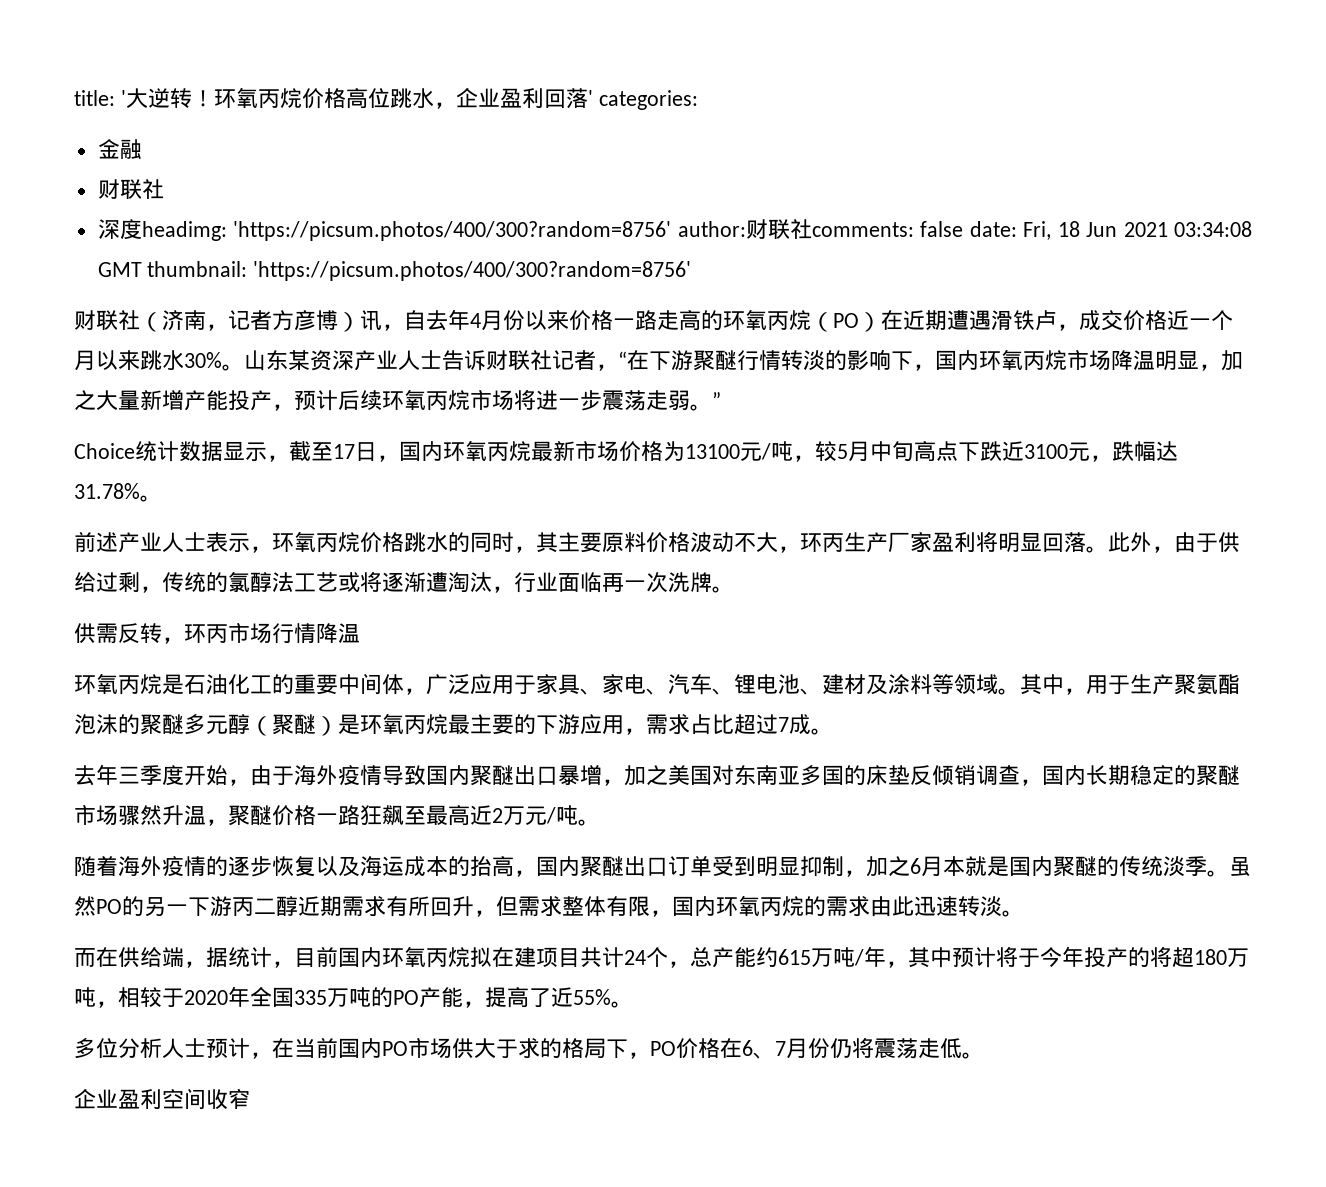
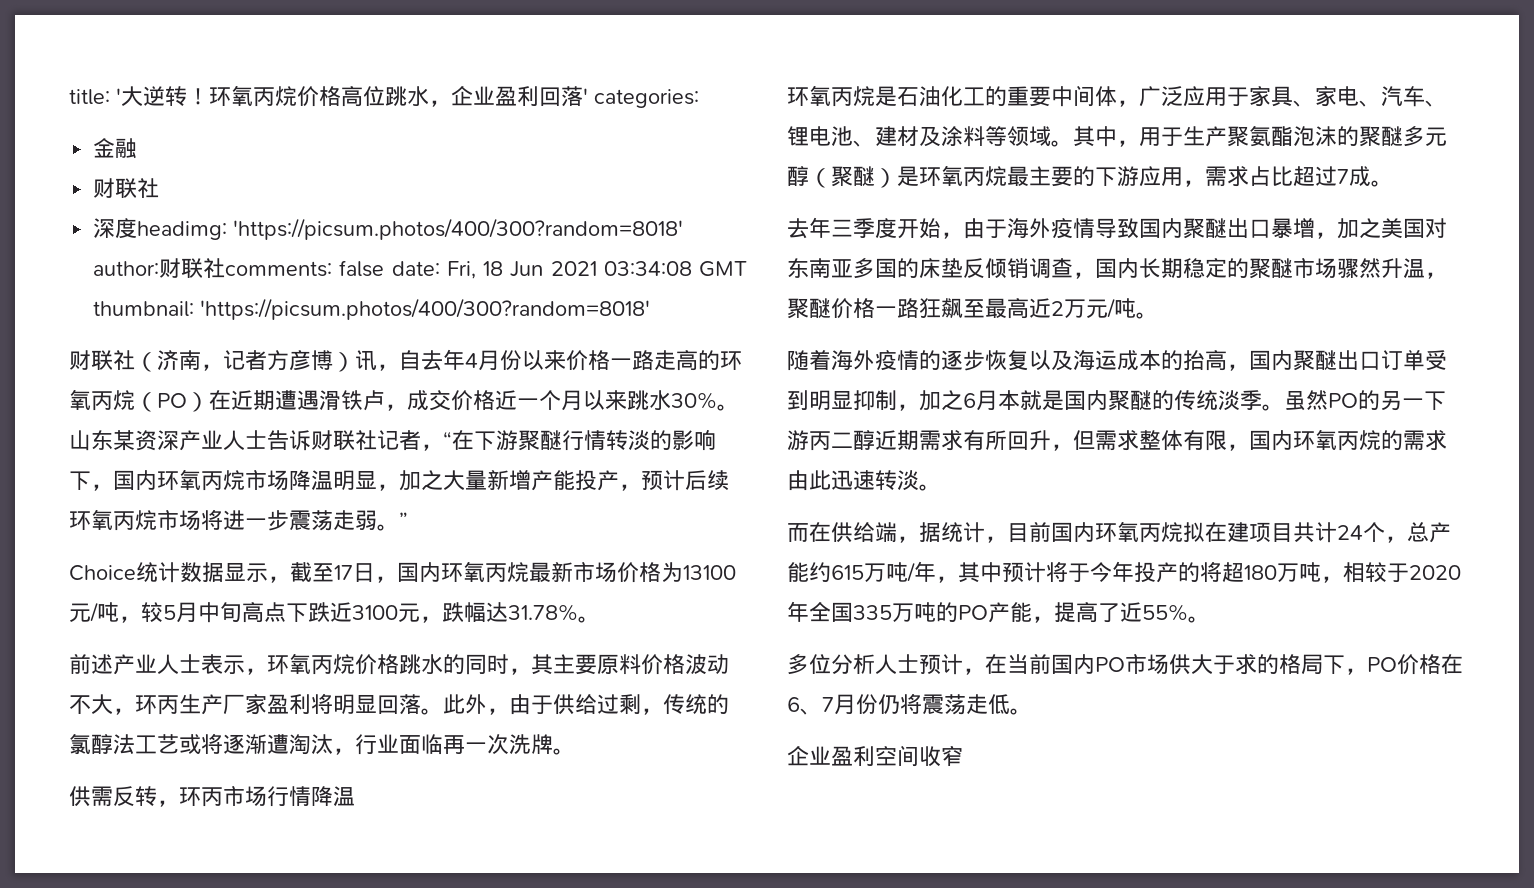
[233,221,672,241] 'https://picsum.photos/400/300?random=8756' -> [233,218,684,240] 'https://picsum.photos/400/300?random=8018'
[253,261,692,281] 'https://picsum.photos/400/300?random=8756' -> [200,298,651,320] 'https://picsum.photos/400/300?random=8018'

